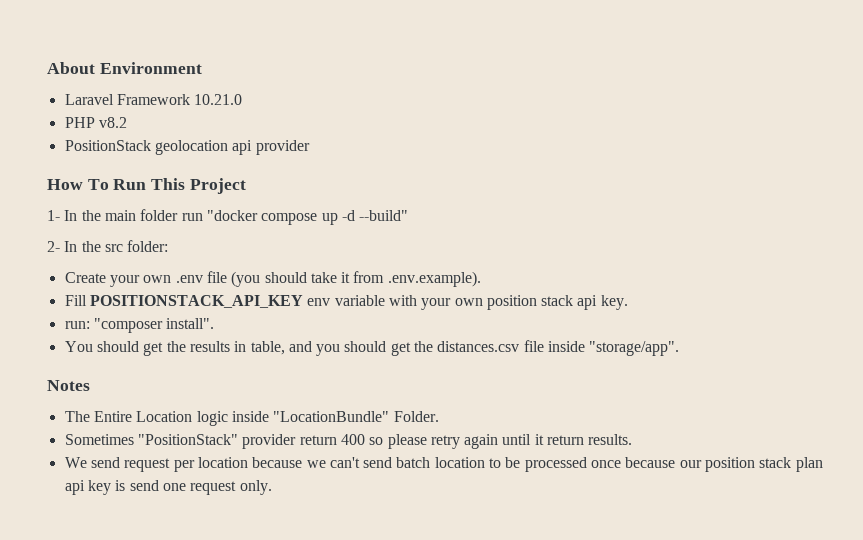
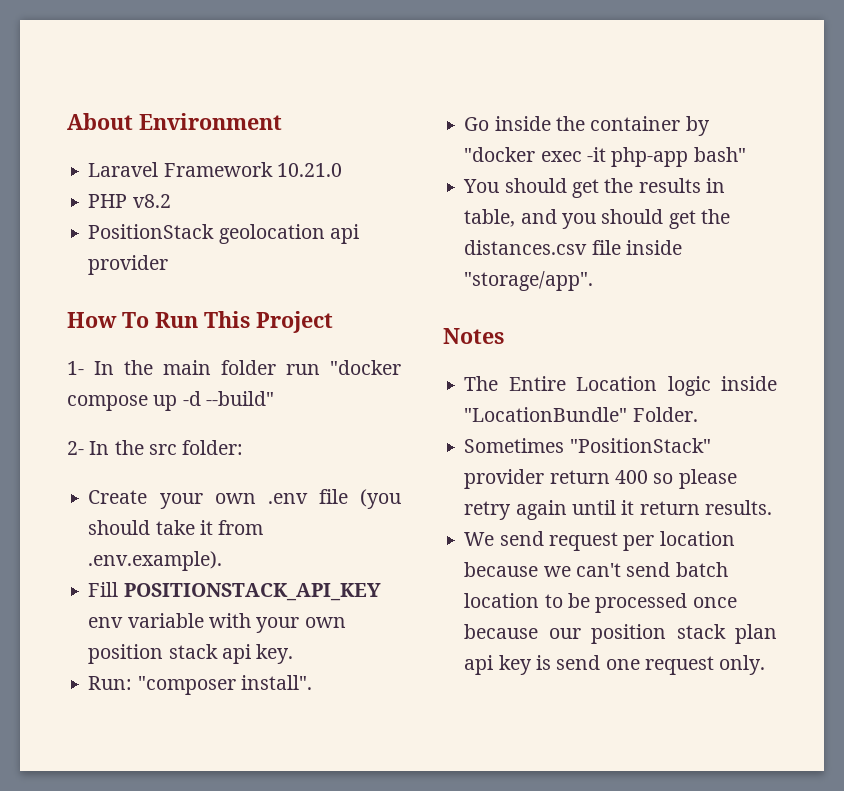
[64,321,90,329] run: -> [88,676,133,690] Run:
(215, 323) none -> [464,116,710,136] [464,147,746,167] // Go inside the container by "docker exec -it php-app bash"

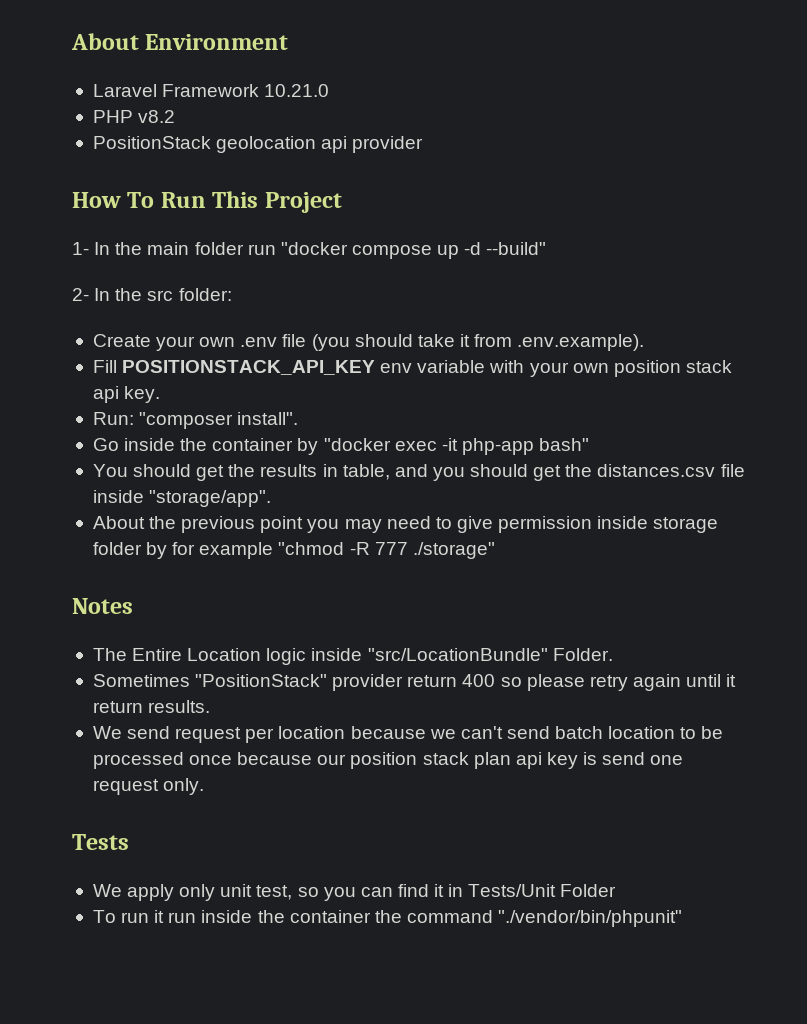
(594, 281) none -> [92,516,719,533] [92,542,495,559] // About the previous point you may need to give permission inside storage folder by for example "chmod -R 777 ./storage"
[464,407,628,422] "LocationBundle" -> [367,648,548,661] "src/LocationBundle"
(766, 665) none -> [72,834,129,850] [92,884,617,901] [92,910,683,927] // Tests // We apply only unit test, so you can find it in Tests/Unit Folder // To run it run inside the container the command "./vendor/bin/phpunit"

